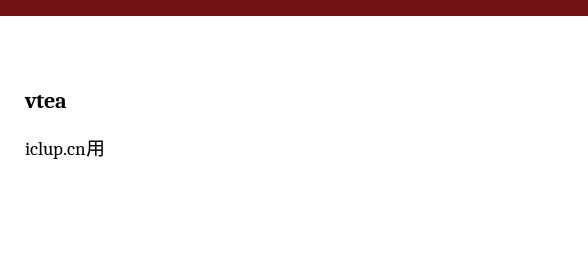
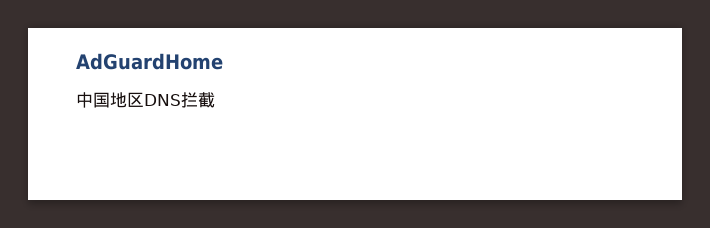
[24,95,67,108] [25,140,105,159] vtea // iclup.cn用 -> [76,53,223,70] [76,92,215,108] AdGuardHome // 中国地区DNS拦截

